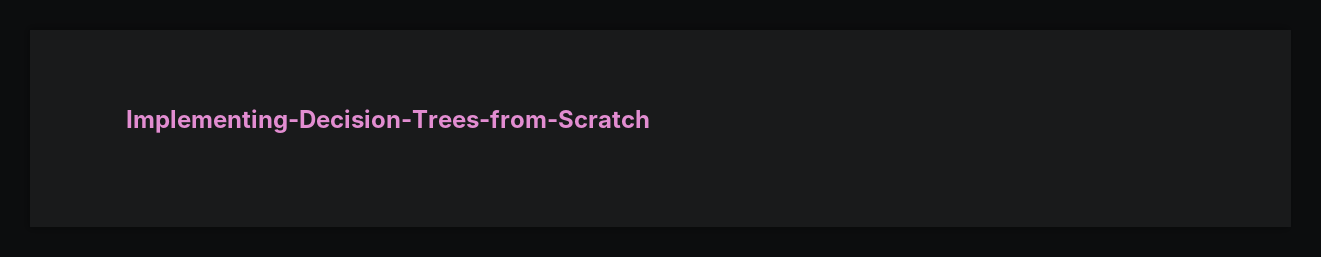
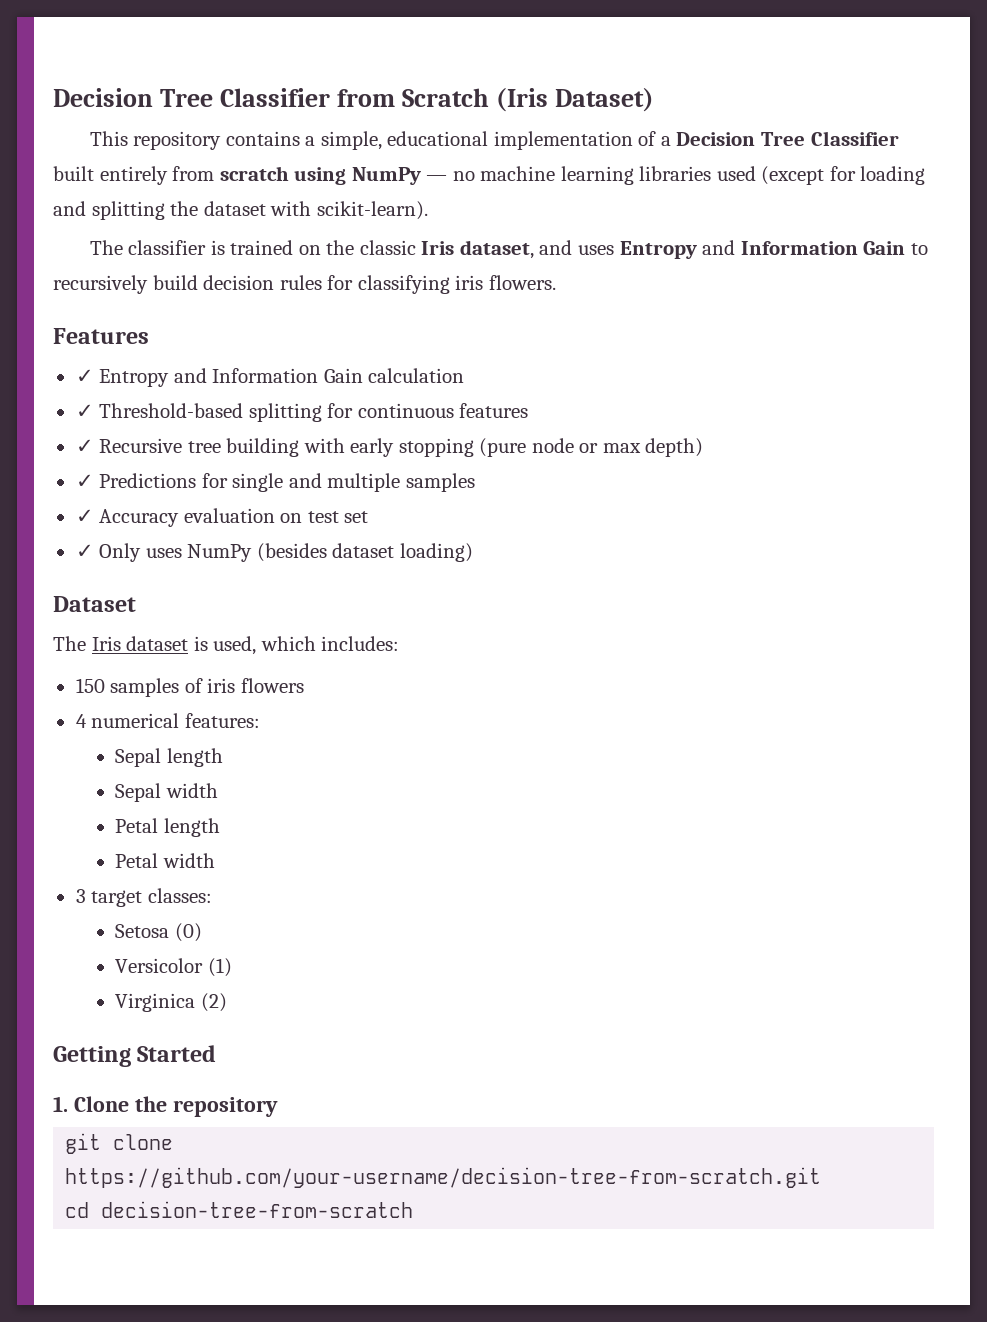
[126,109,650,133] Implementing-Decision-Trees-from-Scratch -> [53,88,655,112] [89,131,899,150] [53,166,926,185] [53,201,428,220] [89,240,928,259] [53,275,556,294] [53,328,149,344] [75,368,465,387] [75,403,529,422] [75,438,704,457] [75,473,475,492] [75,508,369,527] [75,543,473,562] [53,596,136,612] [53,636,400,655] [75,678,304,697] [75,713,260,728] [115,748,223,767] [115,783,218,802] [115,818,220,837] [115,853,215,868] [75,888,212,907] [115,923,202,942] [115,958,232,977] [115,993,227,1012] [53,1045,217,1067] [53,1096,278,1117] [65,1133,174,1154] [65,1167,822,1188] [65,1201,414,1218] Decision Tree Classifier from Scratch (Iris Dataset) // This repository contains a simple, educational implementation of a Decision Tree Classifier built entirely from scratch using NumPy — no machine learning libraries used (except for loading and splitting the dataset with scikit-learn). // The classifier is trained on the classic Iris dataset, and uses Entropy and Information Gain to recursively build decision rules for classifying iris flowers. // Features // ✓ Entropy and Information Gain calculation // ✓ Threshold-based splitting for continuous features // ✓ Recursive tree building with early stopping (pure node or max depth) // ✓ Predictions for single and multiple samples // ✓ Accuracy evaluation on test set // ✓ Only uses NumPy (besides dataset loading) // Dataset // The Iris dataset is used, which includes: // 150 samples of iris flowers // 4 numerical features: // Sepal length // Sepal width // Petal length // Petal width // 3 target classes: // Setosa (0) // Versicolor (1) // Virginica (2) // Getting Started // 1. Clone the repository // git clone https://github.com/your-username/decision-tree-from-scratch.git // cd decision-tree-from-scratch

